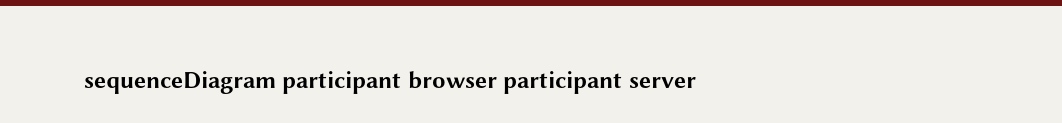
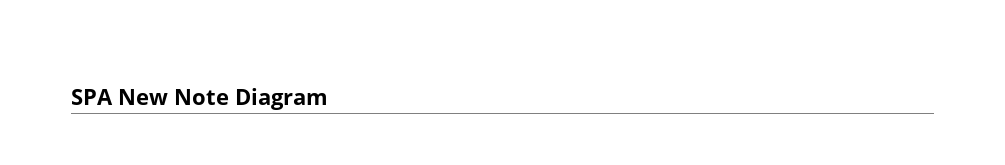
[84,71,696,94] sequenceDiagram participant browser participant server -> [71,88,328,110] SPA New Note Diagram

